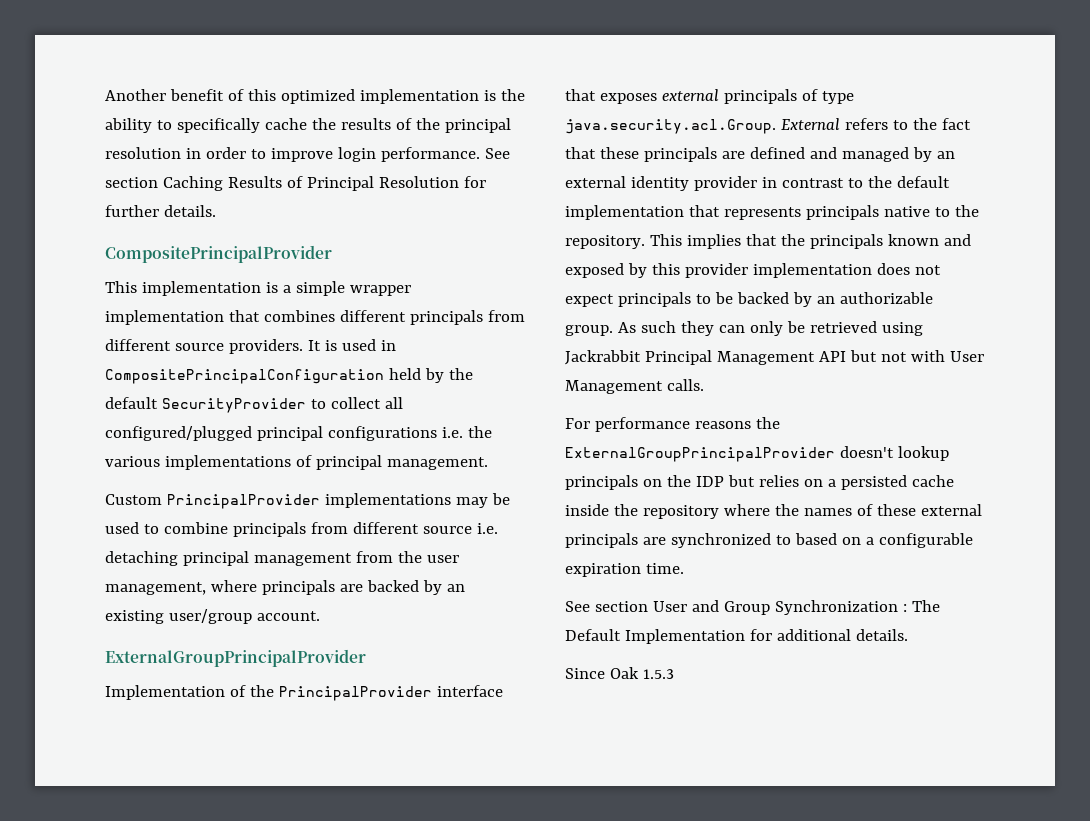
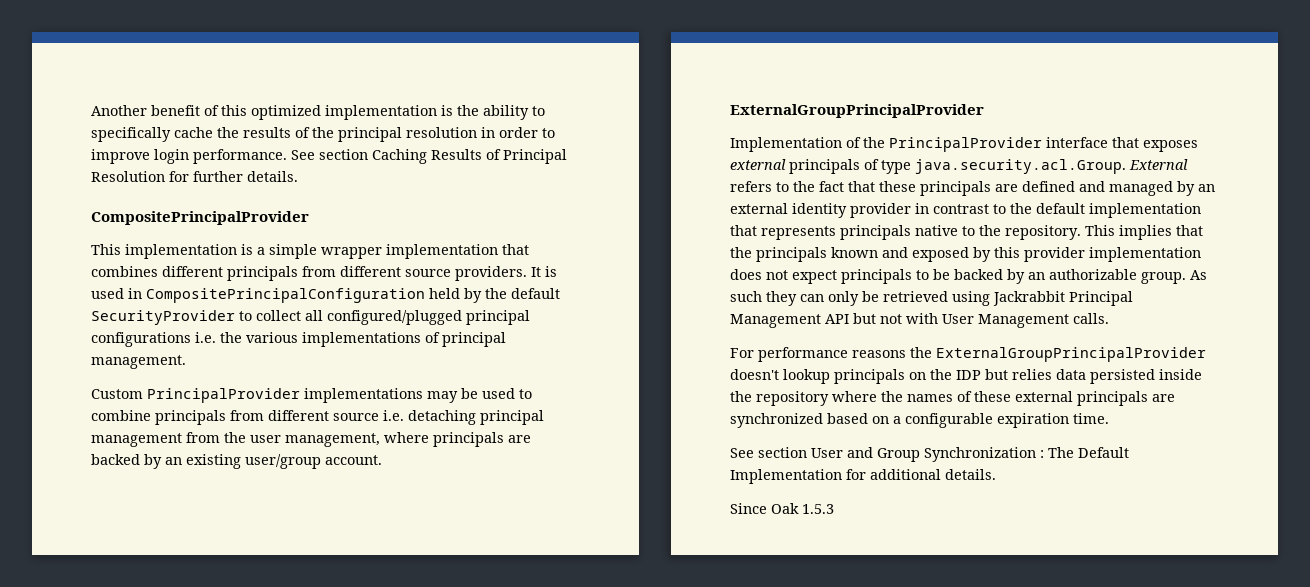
[803,475,954,490] on a persisted cache -> [1056,369,1155,384] data persisted
[775,535,791,545] to -> (823, 420) none

